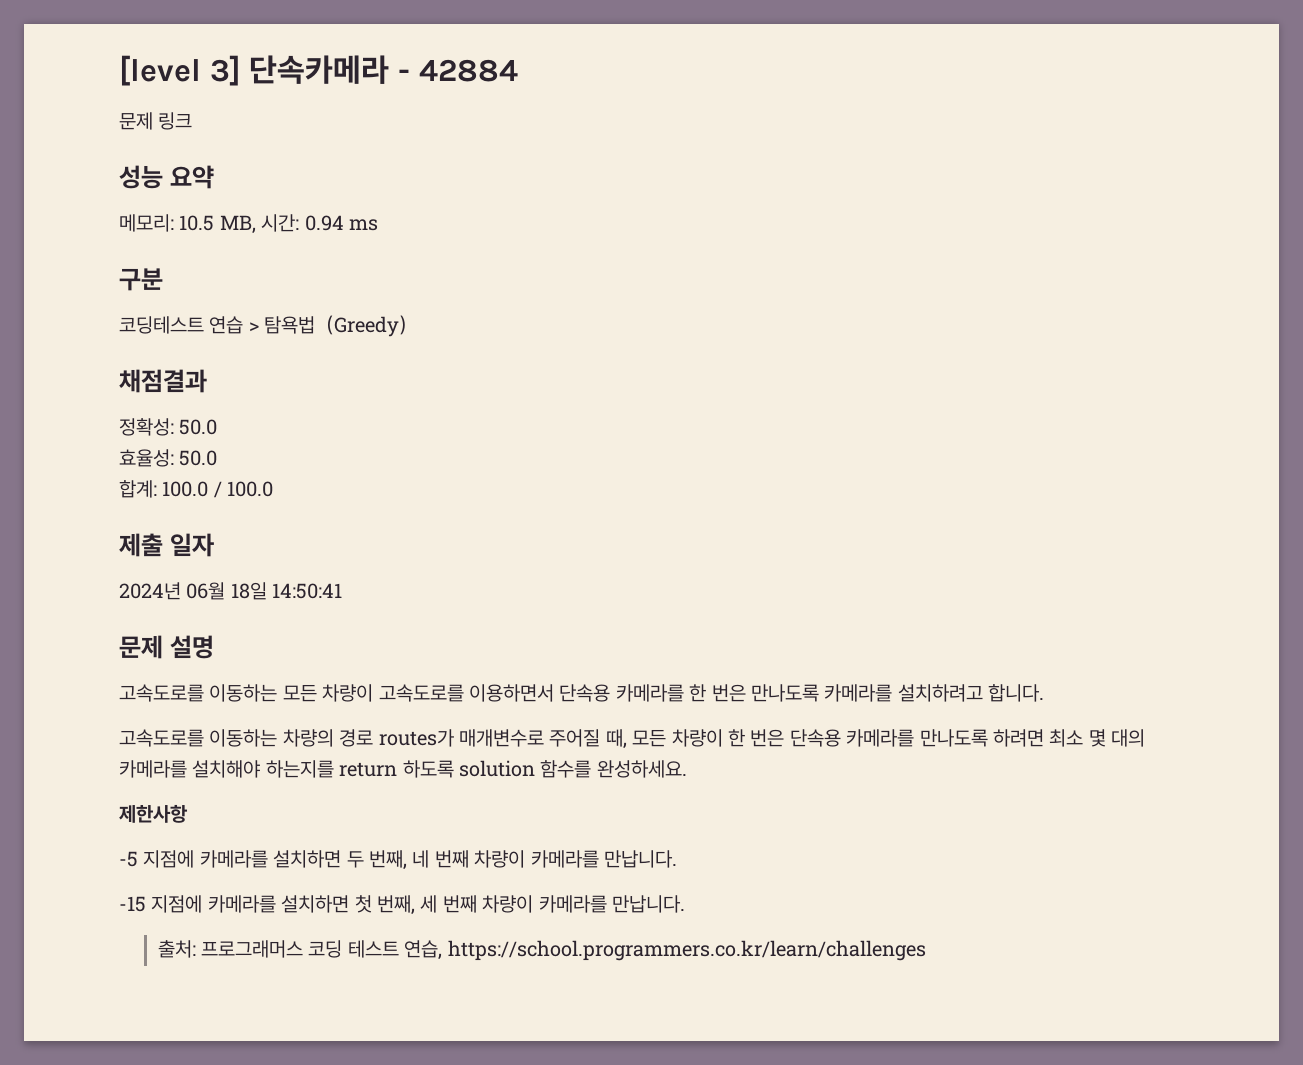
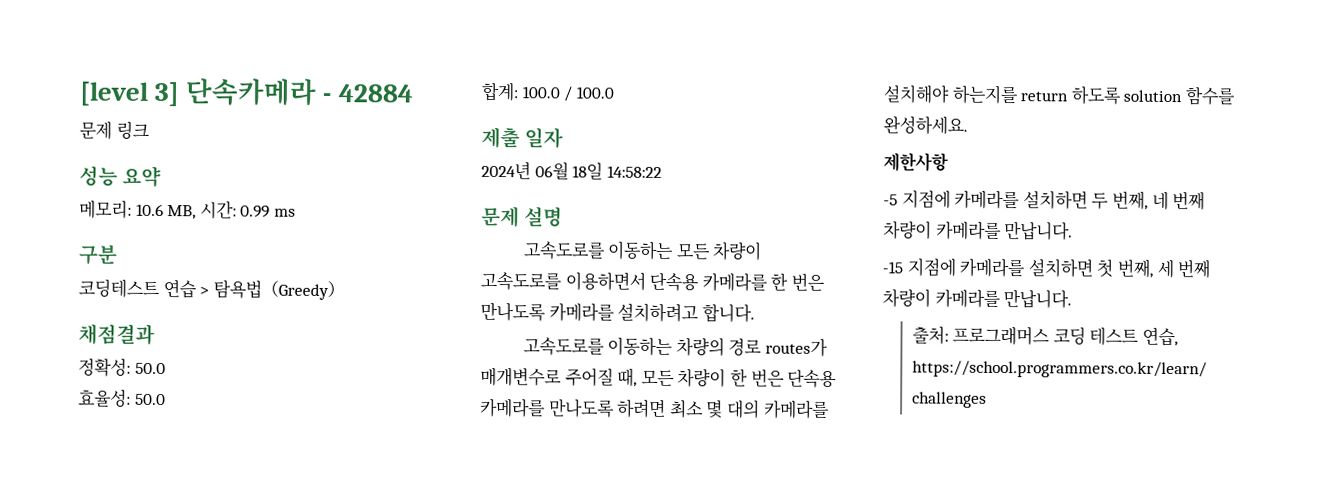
[179,215,215,231] 10.5 -> [135,203,164,217] 10.6
[304,215,344,231] 0.94 -> [240,205,271,218] 0.99
[272,583,343,599] 14:50:41 -> [606,165,662,178] 14:58:22

